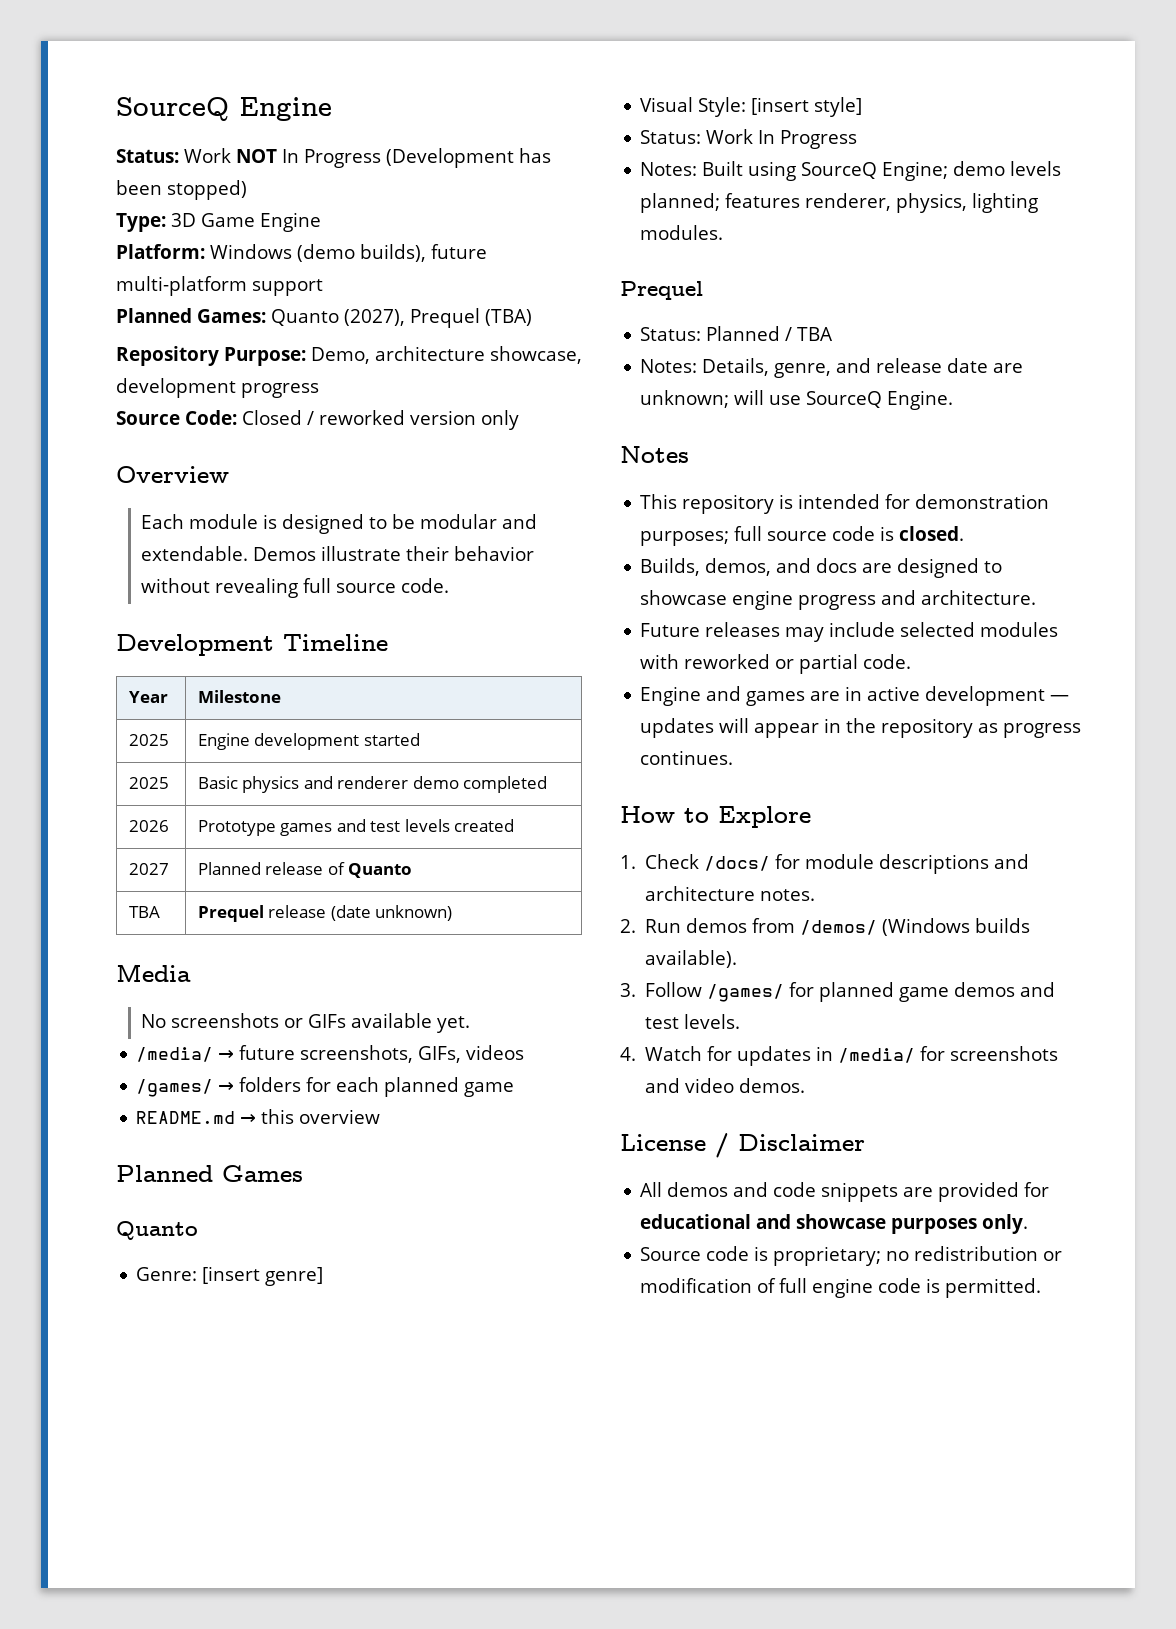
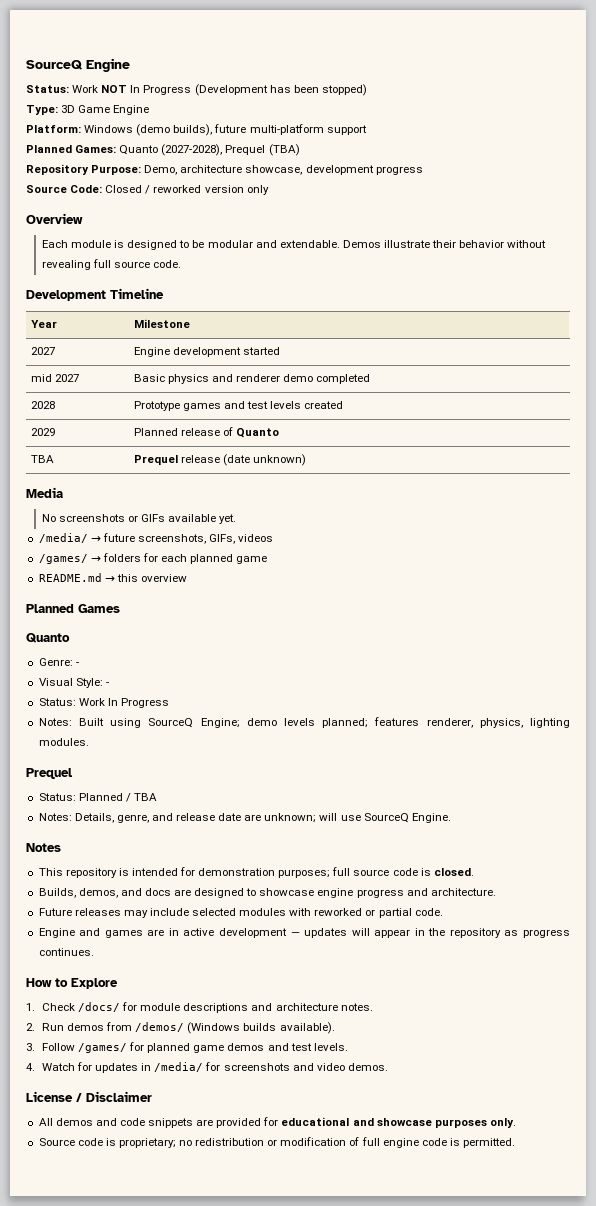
[344,309,405,326] (2027), -> [161,144,223,156] (2027-2028),
[128,734,169,746] 2025 -> [30,347,55,355] 2027
[128,777,169,789] 2025 -> [30,374,79,382] mid 2027
[128,820,169,832] 2026 -> [30,401,55,409] 2028
[128,863,169,875] 2027 -> [30,428,55,436] 2029
[202,1266,324,1286] [insert genre] -> [75,662,79,666] -
[751,97,863,117] [insert style] -> [105,682,109,686] -

